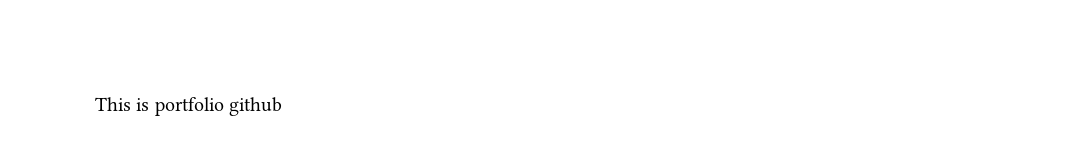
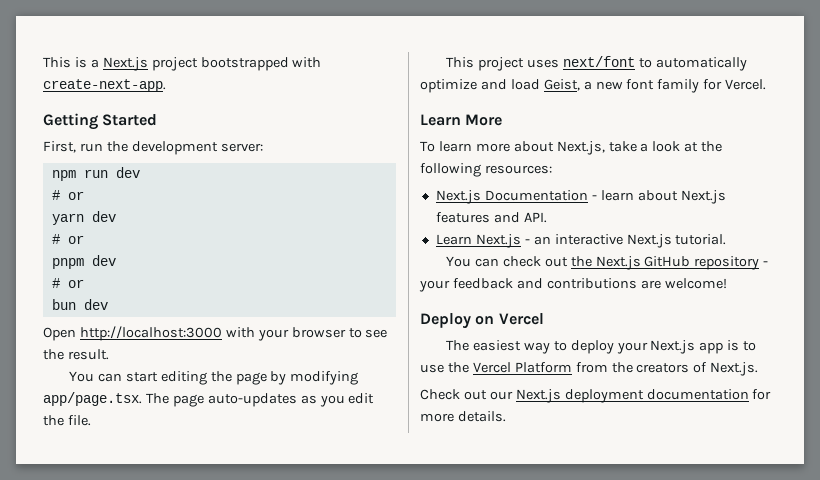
[154,97,283,116] portfolio github -> [90,57,322,71] [43,79,166,92] [43,113,158,130] [43,141,263,155] [51,167,140,181] [51,190,84,200] [51,211,116,225] [51,234,84,244] [51,255,116,269] [51,278,84,288] [51,299,108,310] [43,326,388,341] [43,349,109,360] [68,371,359,385] [43,392,375,407] [43,415,91,426] [445,56,747,71] [420,79,767,93] [420,114,503,126] [420,141,723,155] [420,163,552,177] [435,190,726,204] [435,212,547,223] [435,234,727,248] [445,256,769,270] [419,278,727,292] [420,313,544,329] [445,340,757,354] [420,362,759,376] [420,389,772,403] [420,411,506,422] a Next.js project bootstrapped with create-next-app. // Getting Started // First, run the development server: // npm run dev // # or // yarn dev // # or // pnpm dev // # or // bun dev // Open http://localhost:3000 with your browser to see the result. // You can start editing the page by modifying app/page.tsx. The page auto-updates as you edit the file. // This project uses next/font to automatically optimize and load Geist, a new font family for Vercel. // Learn More // To learn more about Next.js, take a look at the following resources: // Next.js Documentation - learn about Next.js features and API. // Learn Next.js - an interactive Next.js tutorial. // You can check out the Next.js GitHub repository - your feedback and contributions are welcome! // Deploy on Vercel // The easiest way to deploy your Next.js app is to use the Vercel Platform from the creators of Next.js. // Check out our Next.js deployment documentation for more details.

